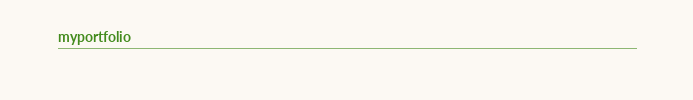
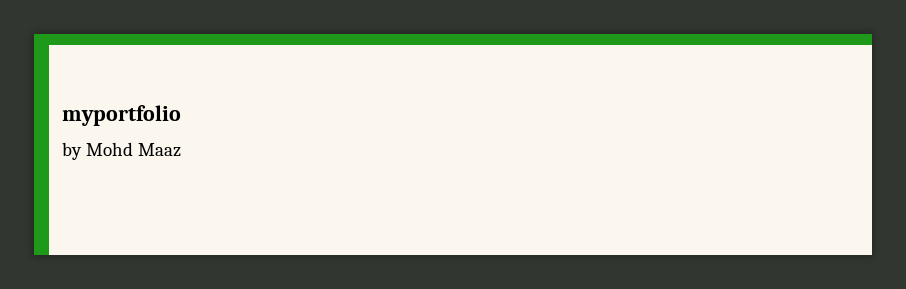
(131, 38) none -> [62,142,182,160] // by Mohd Maaz

